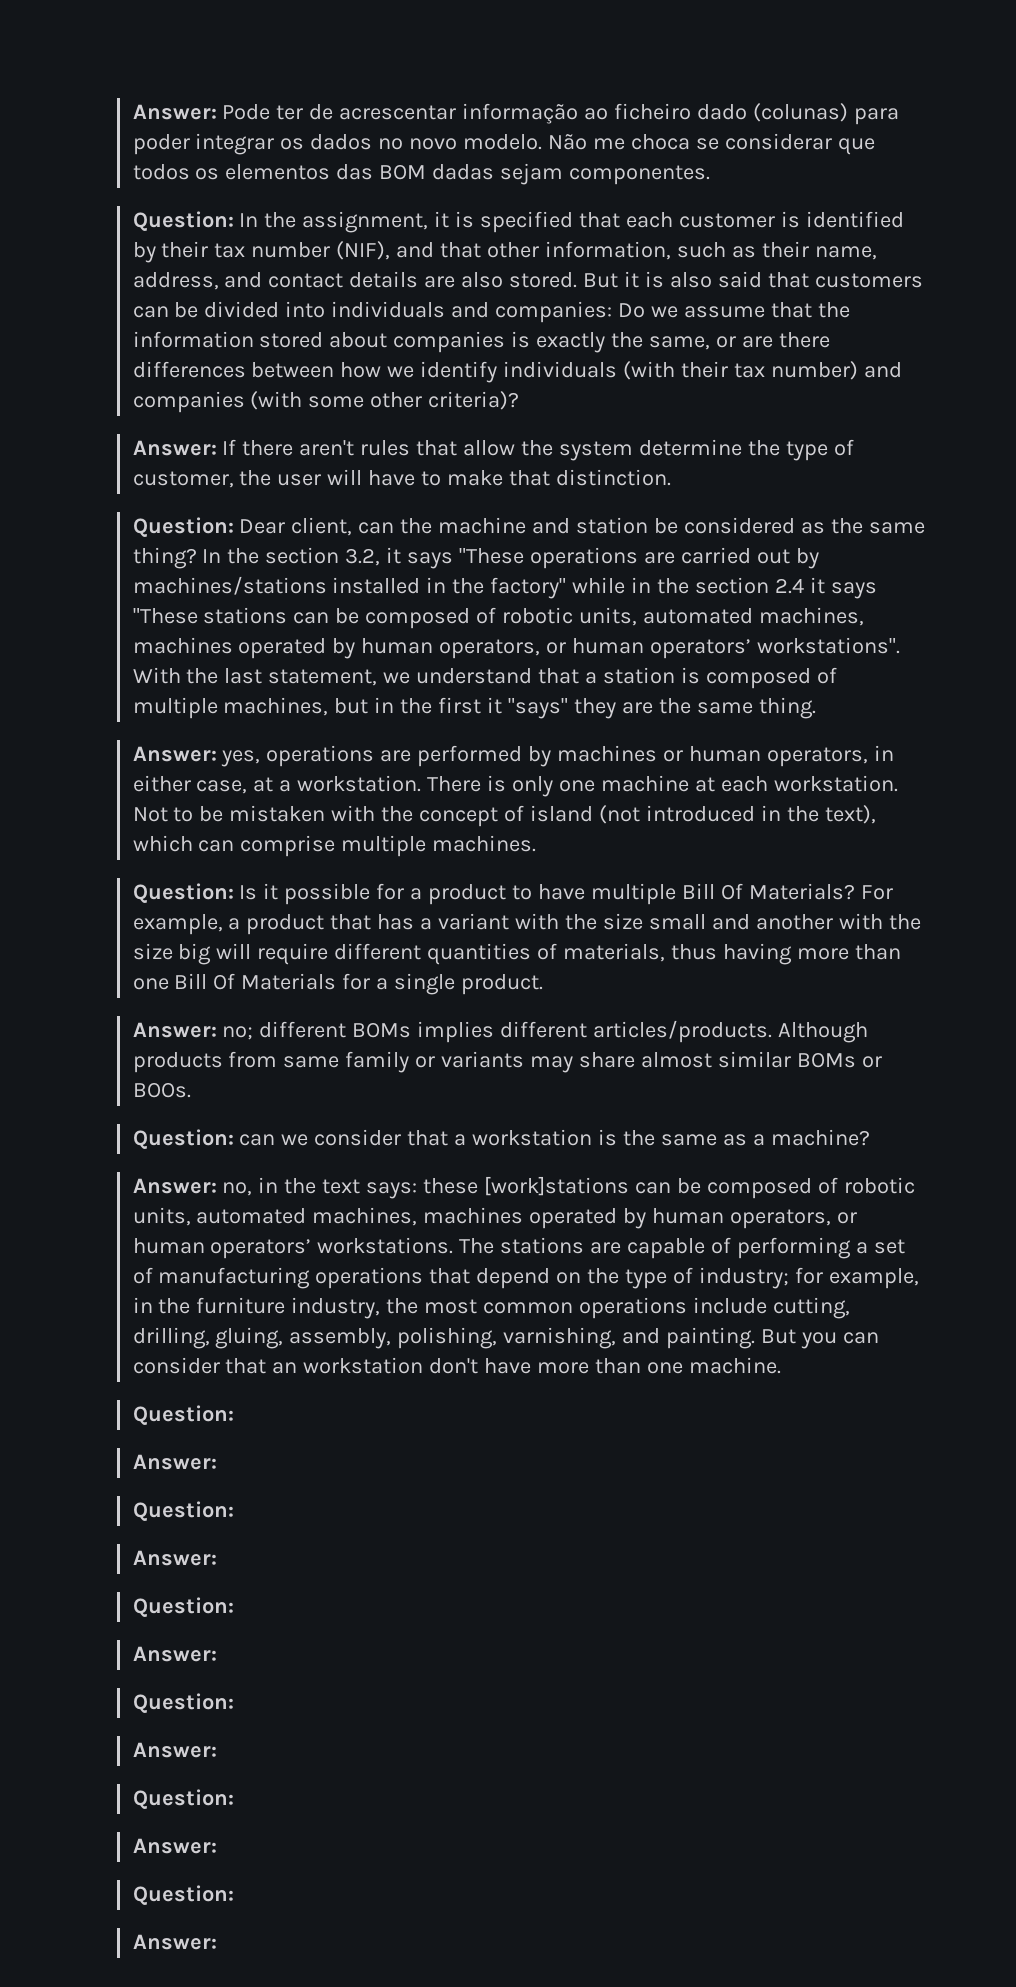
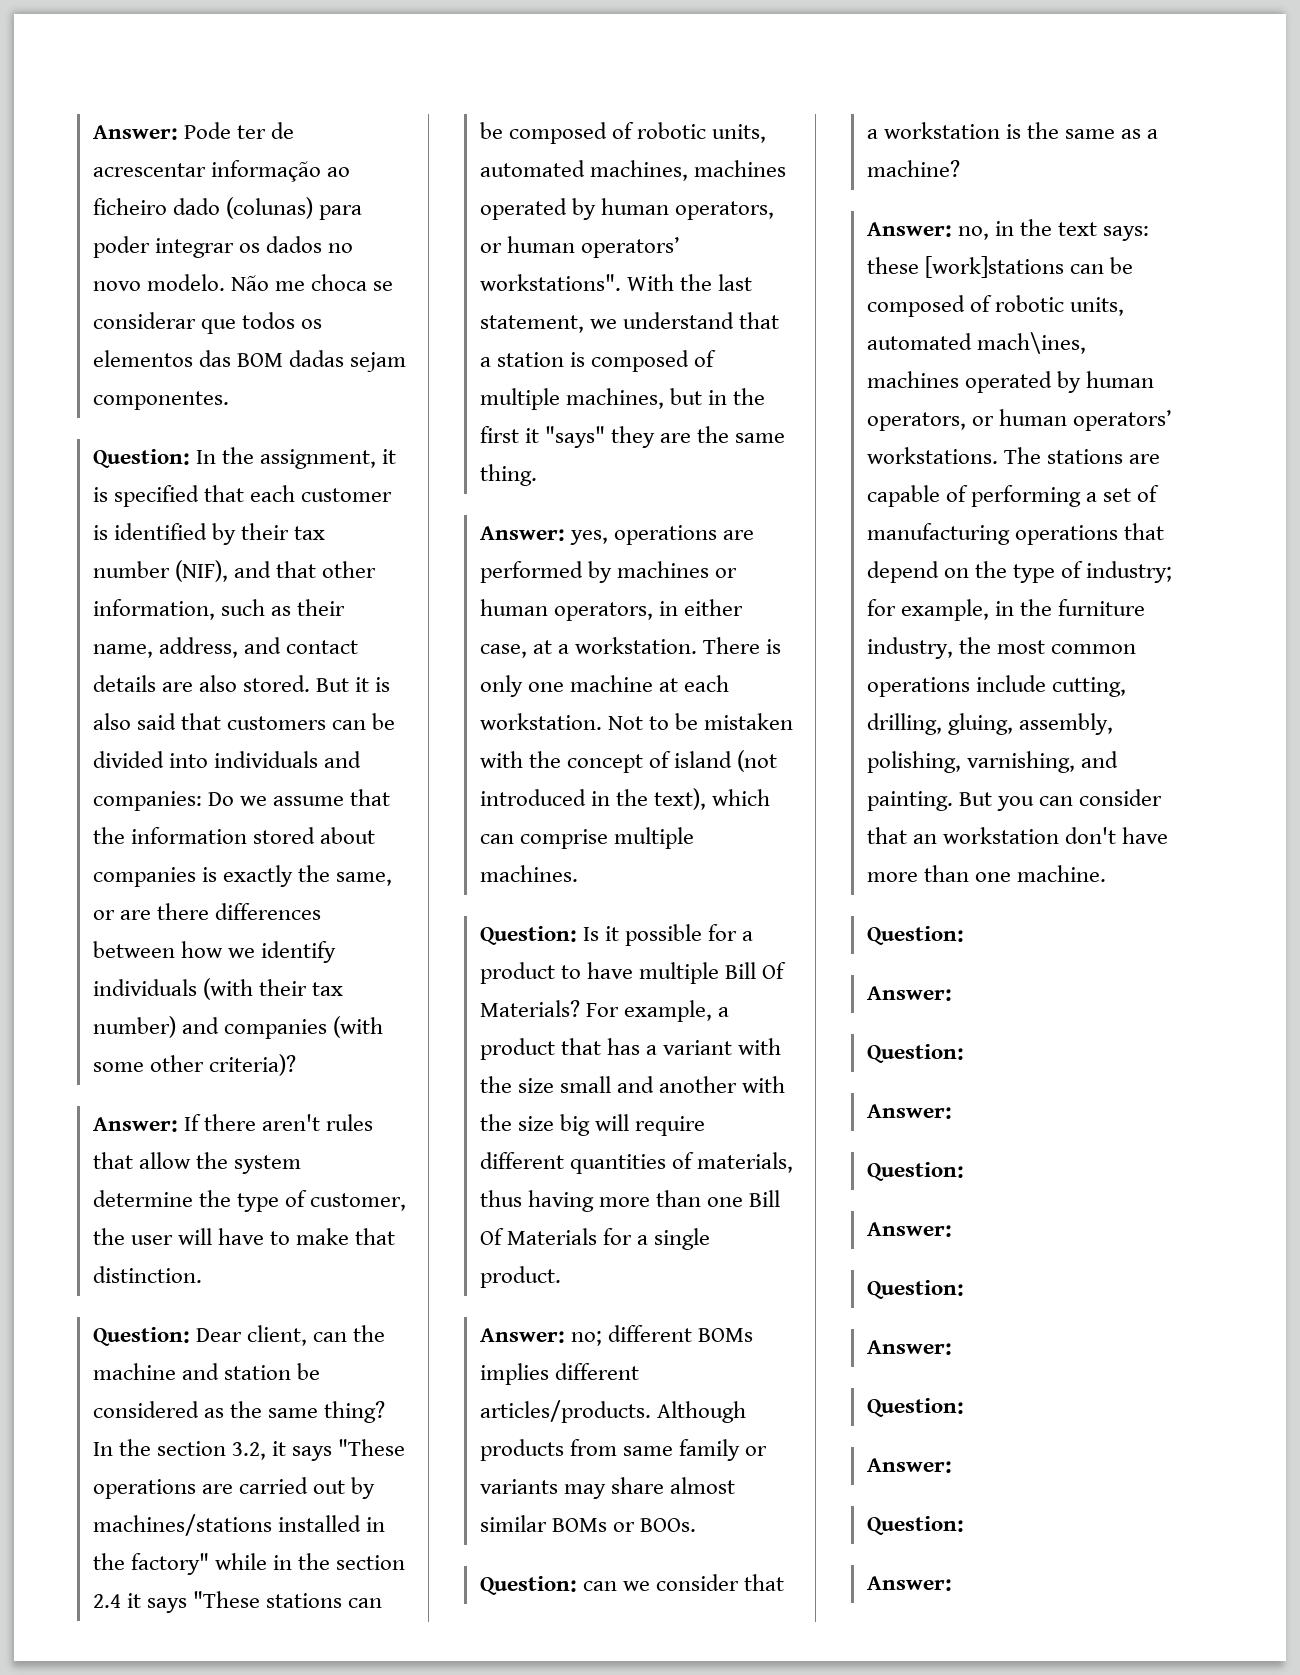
[312,1207,418,1226] machines, -> [976,332,1086,354] mach\ines,

